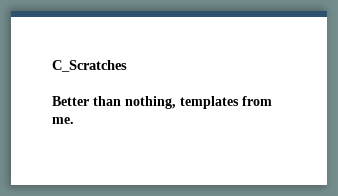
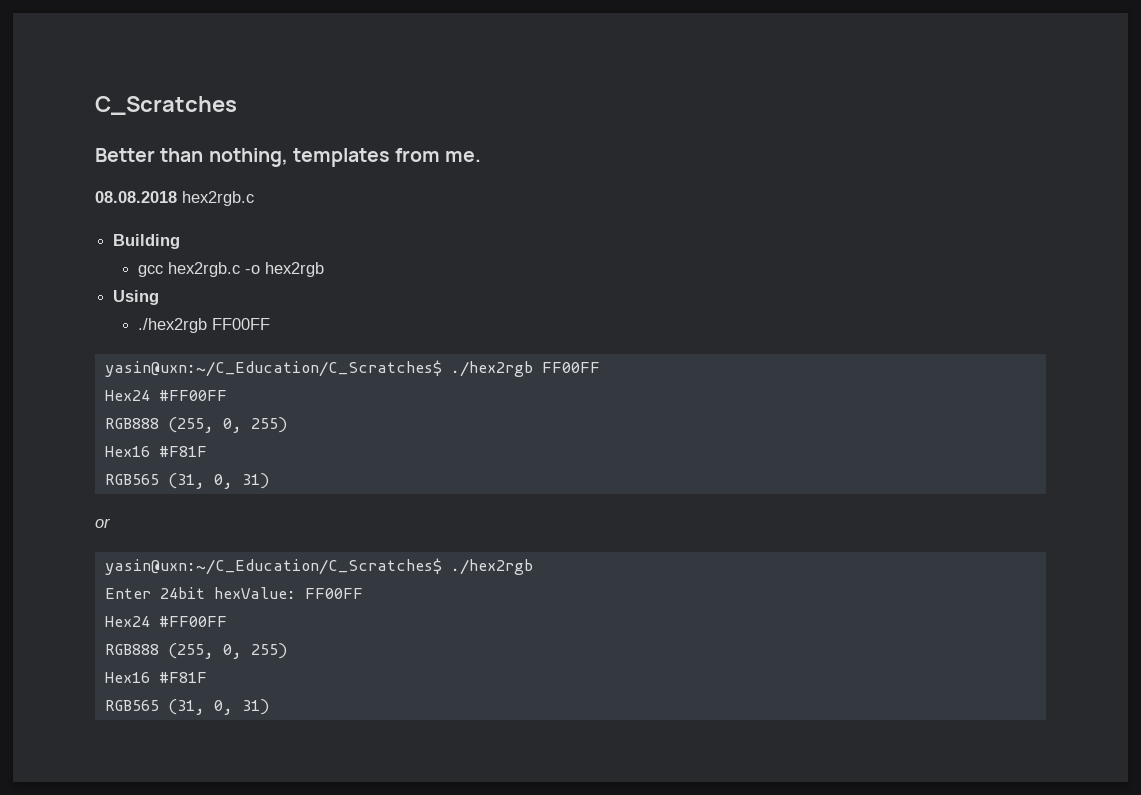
(74, 120) none -> [95,191,254,206] [113,234,181,249] [138,262,325,277] [113,290,160,305] [138,318,271,333] [104,360,600,377] [104,390,227,401] [104,417,287,433] [104,446,207,457] [104,473,269,489] [95,518,111,528] [104,558,533,575] [104,587,363,599] [104,616,227,627] [104,643,287,659] [104,672,207,683] [104,699,269,715] // 08.08.2018 hex2rgb.c // Building // gcc hex2rgb.c -o hex2rgb // Using // ./hex2rgb FF00FF // yasin@uxn:~/C_Education/C_Scratches$ ./hex2rgb FF00FF // Hex24 #FF00FF // RGB888 (255, 0, 255) // Hex16 #F81F // RGB565 (31, 0, 31) // or // yasin@uxn:~/C_Education/C_Scratches$ ./hex2rgb // Enter 24bit hexValue: FF00FF // Hex24 #FF00FF // RGB888 (255, 0, 255) // Hex16 #F81F // RGB565 (31, 0, 31)

